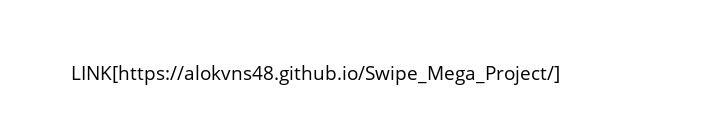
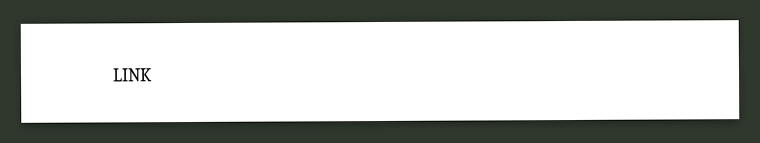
[71,65,560,85] LINK[https://alokvns48.github.io/Swipe_Mega_Project/] -> [112,68,153,82] LINK

